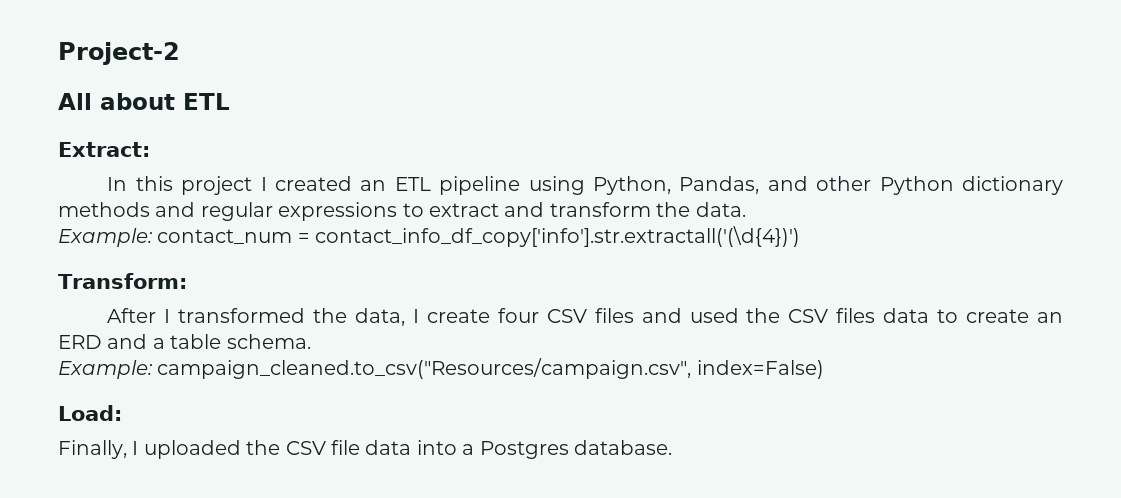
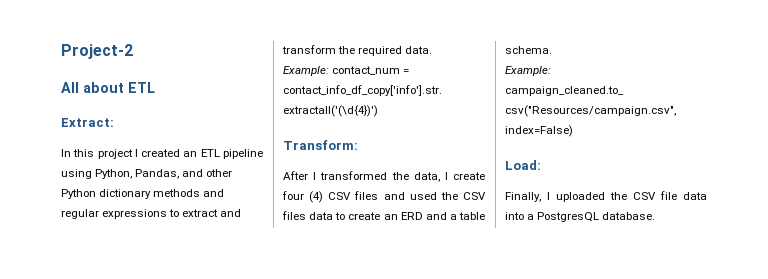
(691, 209) none -> [358,46,403,56] required
(539, 315) none -> [309,191,324,203] (4)
[479,441,569,459] Postgres -> [537,212,600,222] PostgresQL

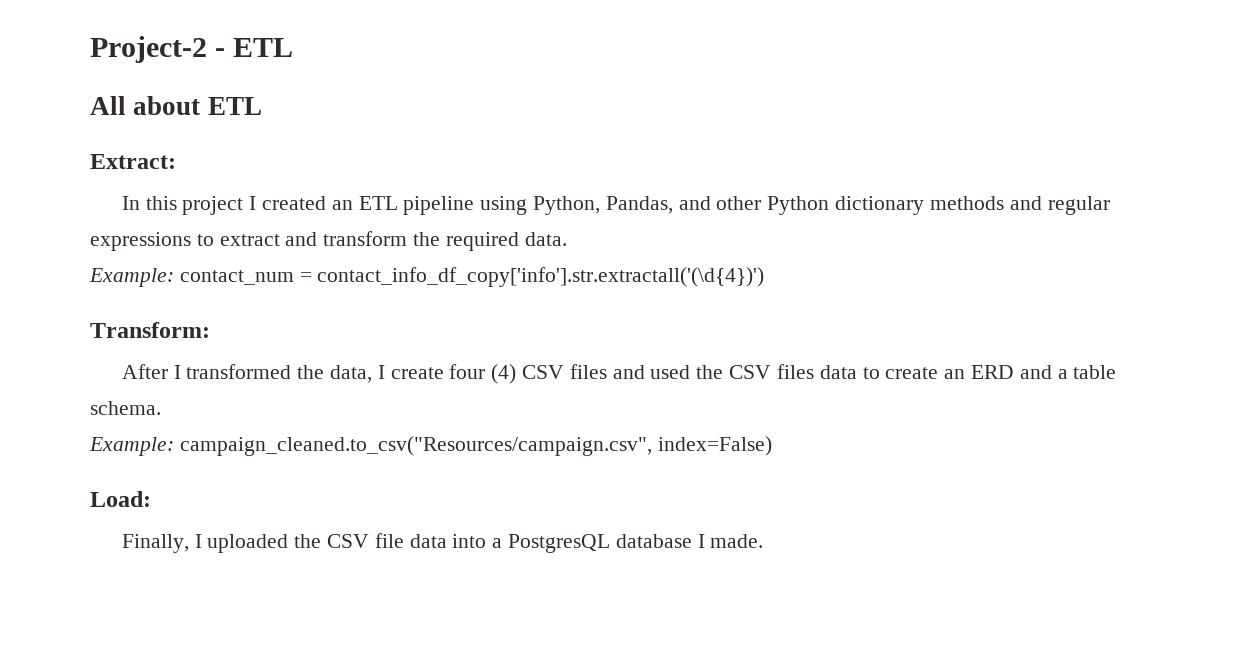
(133, 51) none -> [215,38,294,57] - ETL
[602,212,656,220] database. -> [615,534,764,548] database I made.

